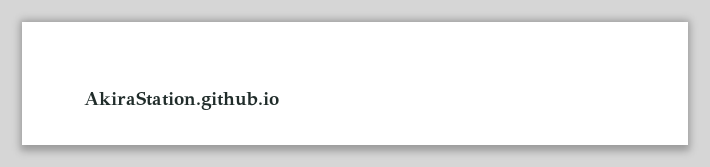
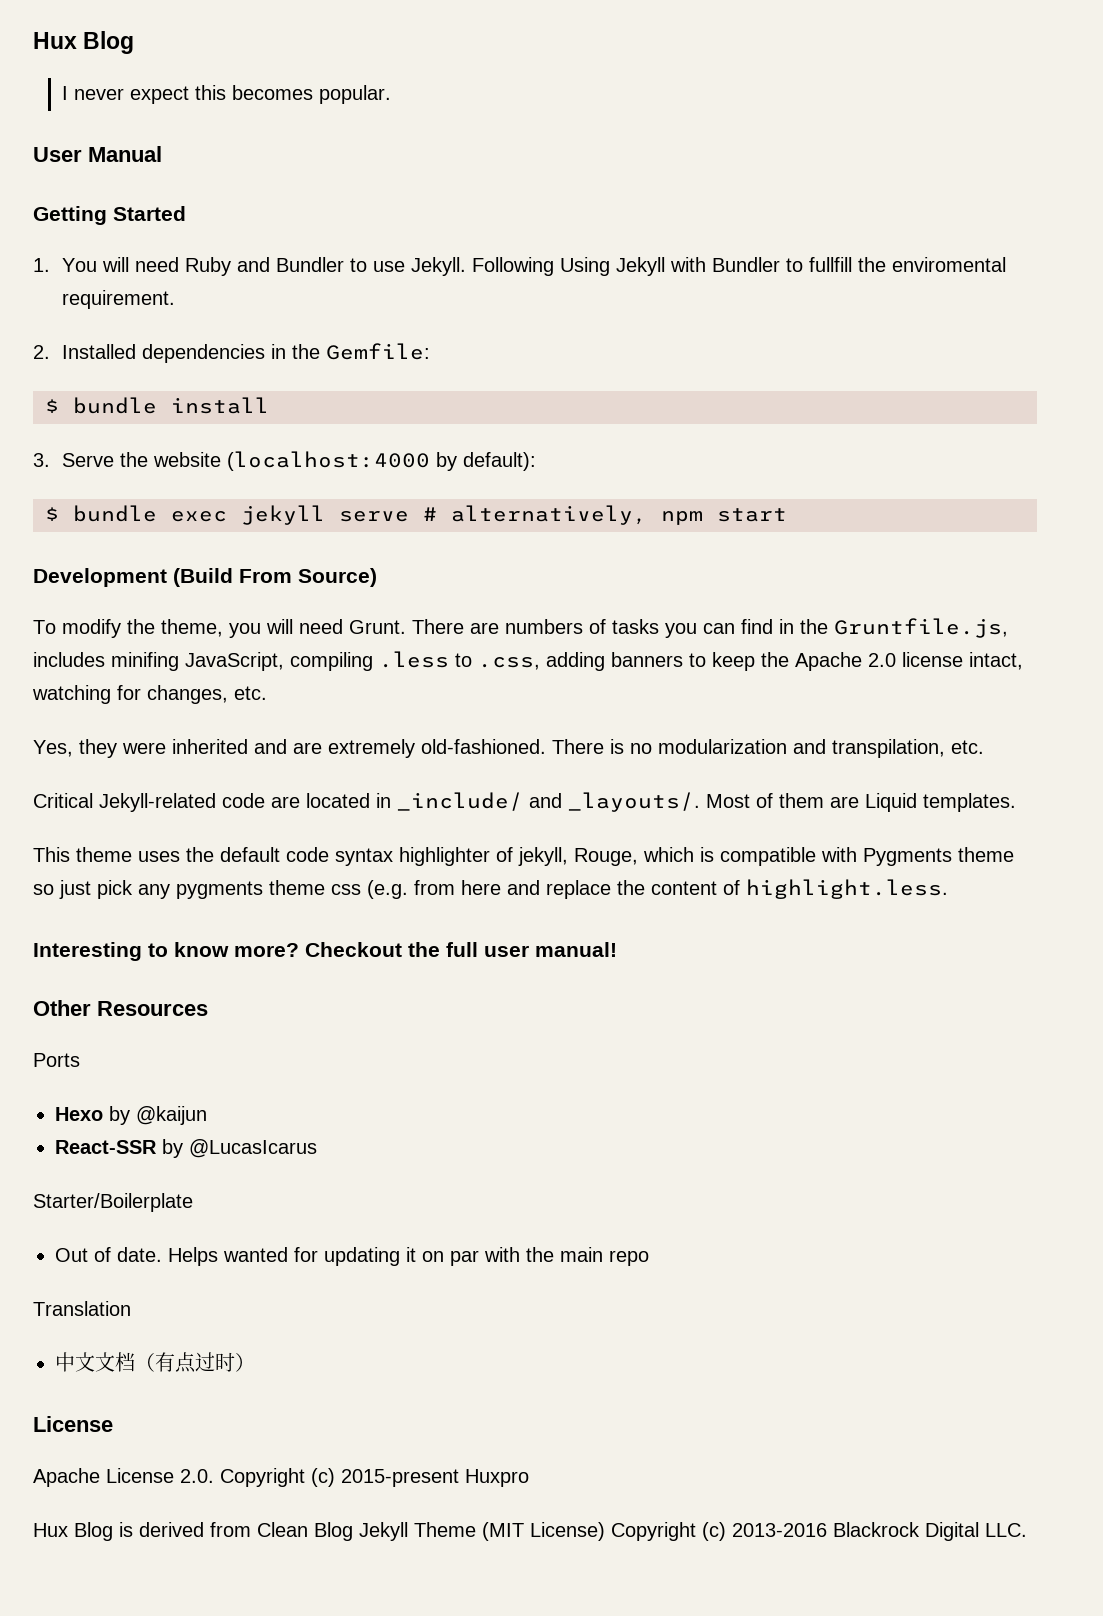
[84,91,279,110] AkiraStation.github.io -> [33,31,135,54] [62,85,392,104] [33,146,162,162] [33,206,186,225] [33,257,1007,276] [62,290,176,309] [33,343,431,363] [45,397,269,414] [33,451,537,471] [45,505,787,525] [33,568,377,587] [33,618,1008,638] [33,651,1023,671] [32,685,267,704] [33,739,984,758] [33,792,1016,812] [33,847,1014,866] [33,879,948,899] [33,942,617,961] [33,1000,208,1016] [33,1053,80,1067] [55,1106,207,1125] [55,1139,317,1158] [33,1193,193,1212] [55,1247,649,1266] [33,1301,131,1316] [55,1352,255,1373] [33,1416,113,1432] [33,1468,529,1487] [33,1522,1027,1541] Hux Blog // I never expect this becomes popular. // User Manual // Getting Started // 1. You will need Ruby and Bundler to use Jekyll. Following Using Jekyll with Bundler to fullfill the enviromental requirement. // 2. Installed dependencies in the Gemfile: // $ bundle install // 3. Serve the website (localhost:4000 by default): // $ bundle exec jekyll serve # alternatively, npm start // Development (Build From Source) // To modify the theme, you will need Grunt. There are numbers of tasks you can find in the Gruntfile.js, includes minifing JavaScript, compiling .less to .css, adding banners to keep the Apache 2.0 license intact, watching for changes, etc. // Yes, they were inherited and are extremely old-fashioned. There is no modularization and transpilation, etc. // Critical Jekyll-related code are located in _include/ and _layouts/. Most of them are Liquid templates. // This theme uses the default code syntax highlighter of jekyll, Rouge, which is compatible with Pygments theme so just pick any pygments theme css (e.g. from here and replace the content of highlight.less. // Interesting to know more? Checkout the full user manual! // Other Resources // Ports // Hexo by @kaijun // React-SSR by @LucasIcarus // Starter/Boilerplate // Out of date. Helps wanted for updating it on par with the main repo // Translation // 中文文档（有点过时） // License // Apache License 2.0. Copyright (c) 2015-present Huxpro // Hux Blog is derived from Clean Blog Jekyll Theme (MIT License) Copyright (c) 2013-2016 Blackrock Digital LLC.

